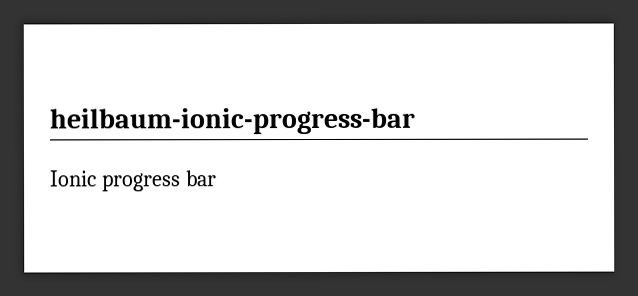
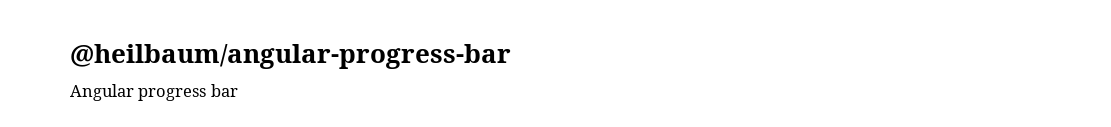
[49,107,415,135] [50,170,97,187] heilbaum-ionic-progress-bar // Ionic -> [70,44,511,69] [70,84,134,101] @heilbaum/angular-progress-bar // Angular

